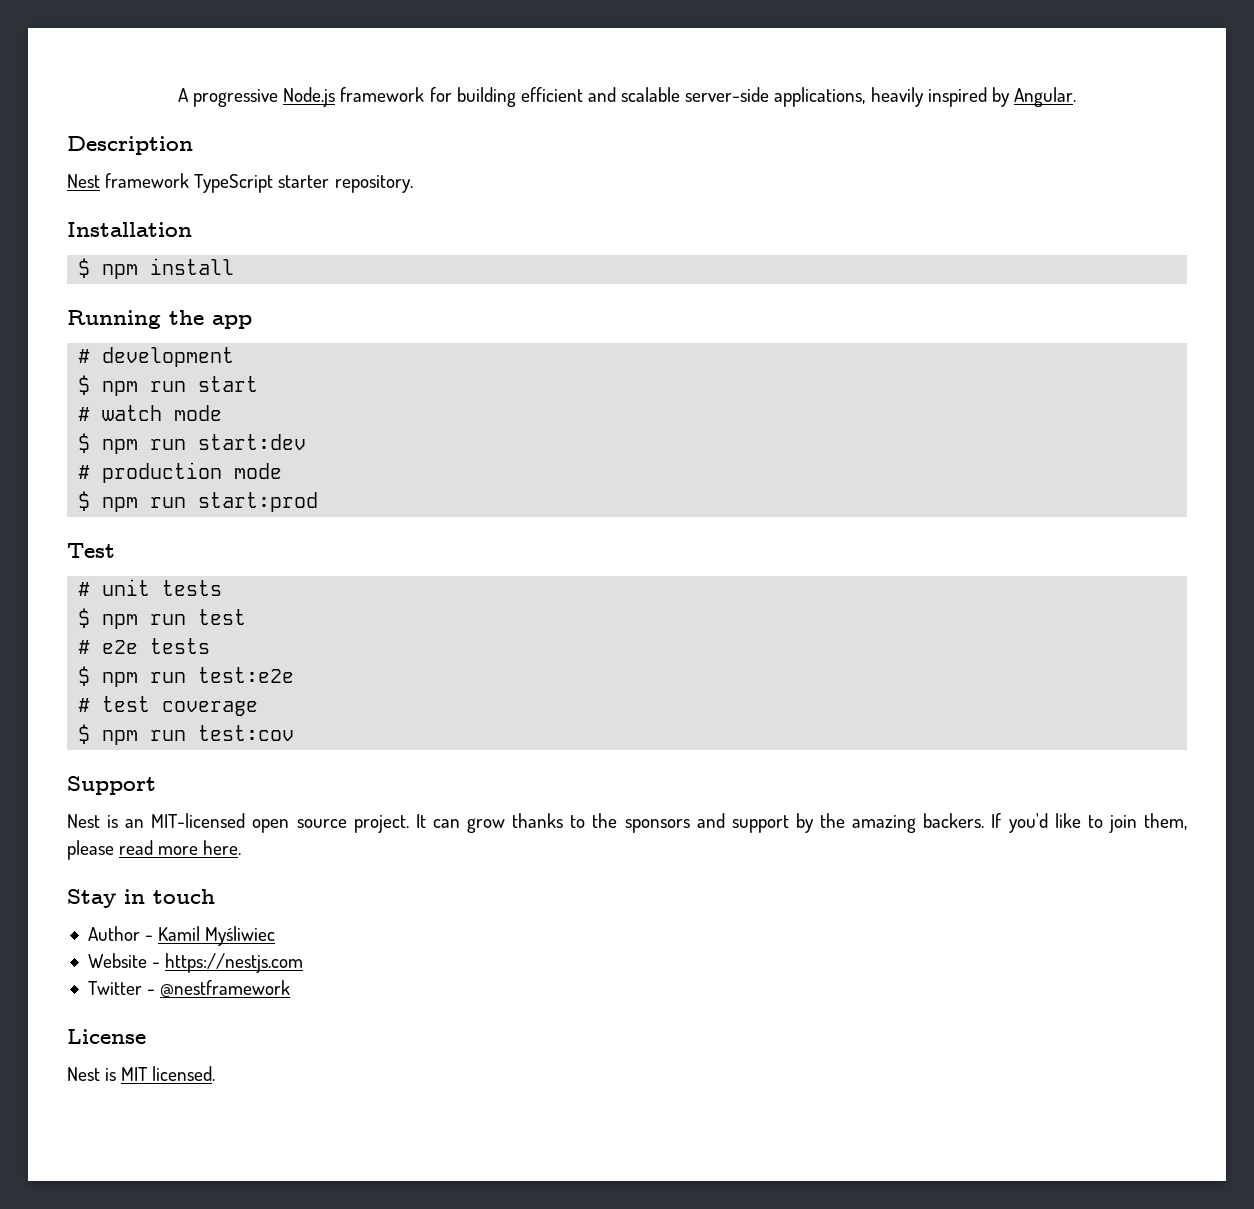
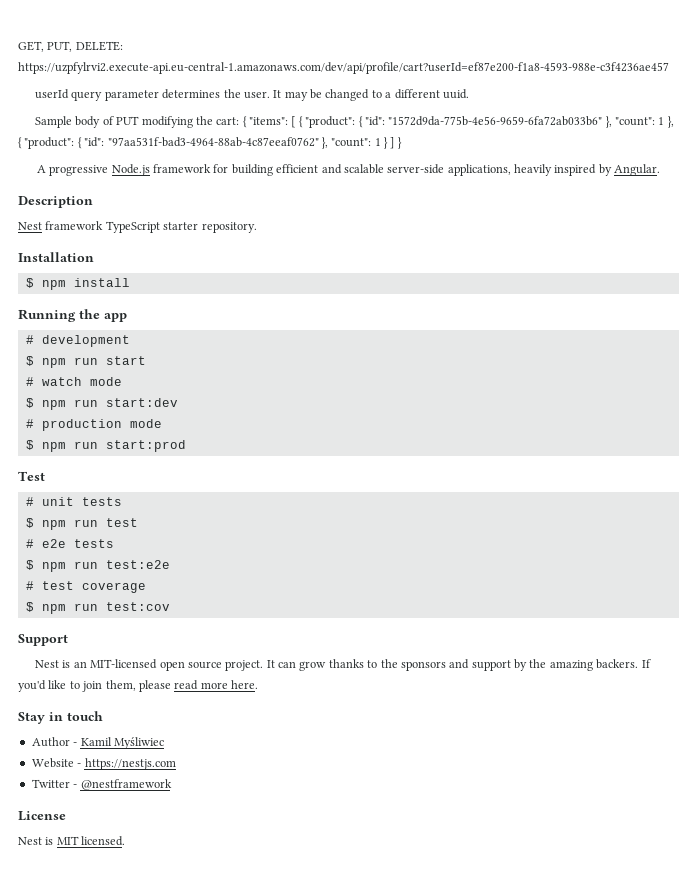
(178, 95) none -> [18,41,123,52] [18,62,669,74] [35,89,469,101] [35,116,674,128] [18,137,402,149] GET, PUT, DELETE: https://uzpfylrvi2.execute-api.eu-central-1.amazonaws.com/dev/api/profile/cart?userId=ef87e200-f1a8-4593-988e-c3f4236ae457 // userId query parameter determines the user. It may be changed to a different uuid. // Sample body of PUT modifying the cart: { "items": [ { "product": { "id": "1572d9da-775b-4e56-9659-6fa72ab033b6" }, "count": 1 }, { "product": { "id": "97aa531f-bad3-4964-88ab-4c87eeaf0762" }, "count": 1 } ] } //

